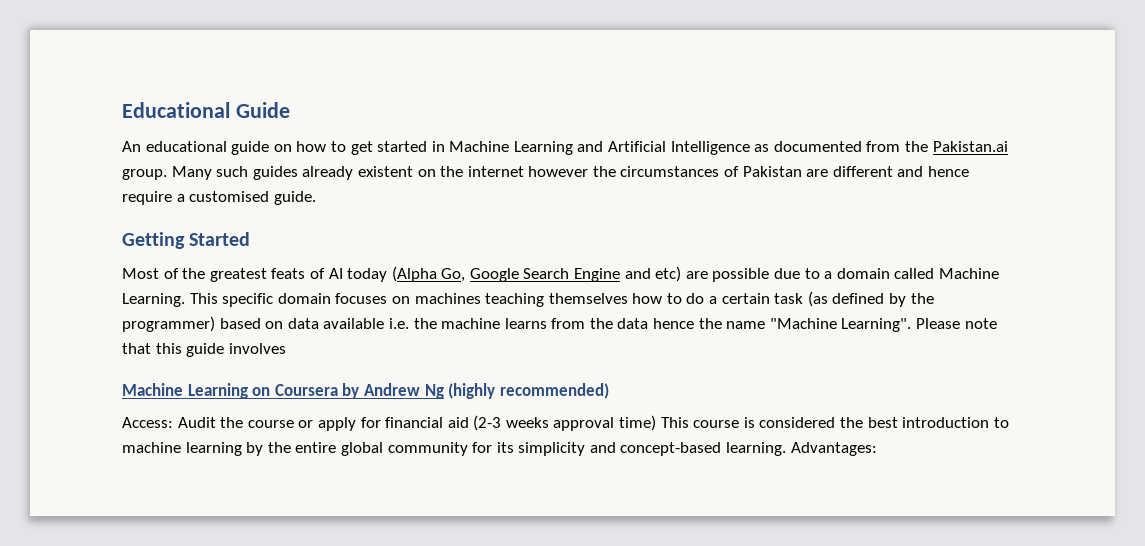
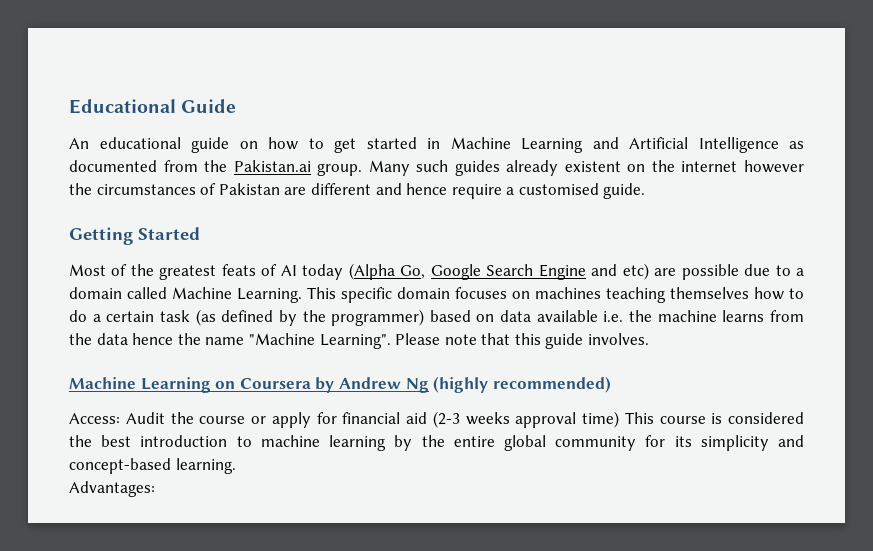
[228,343,286,354] involves -> [588,333,650,345] involves.
(787, 449) none -> (236, 466) //

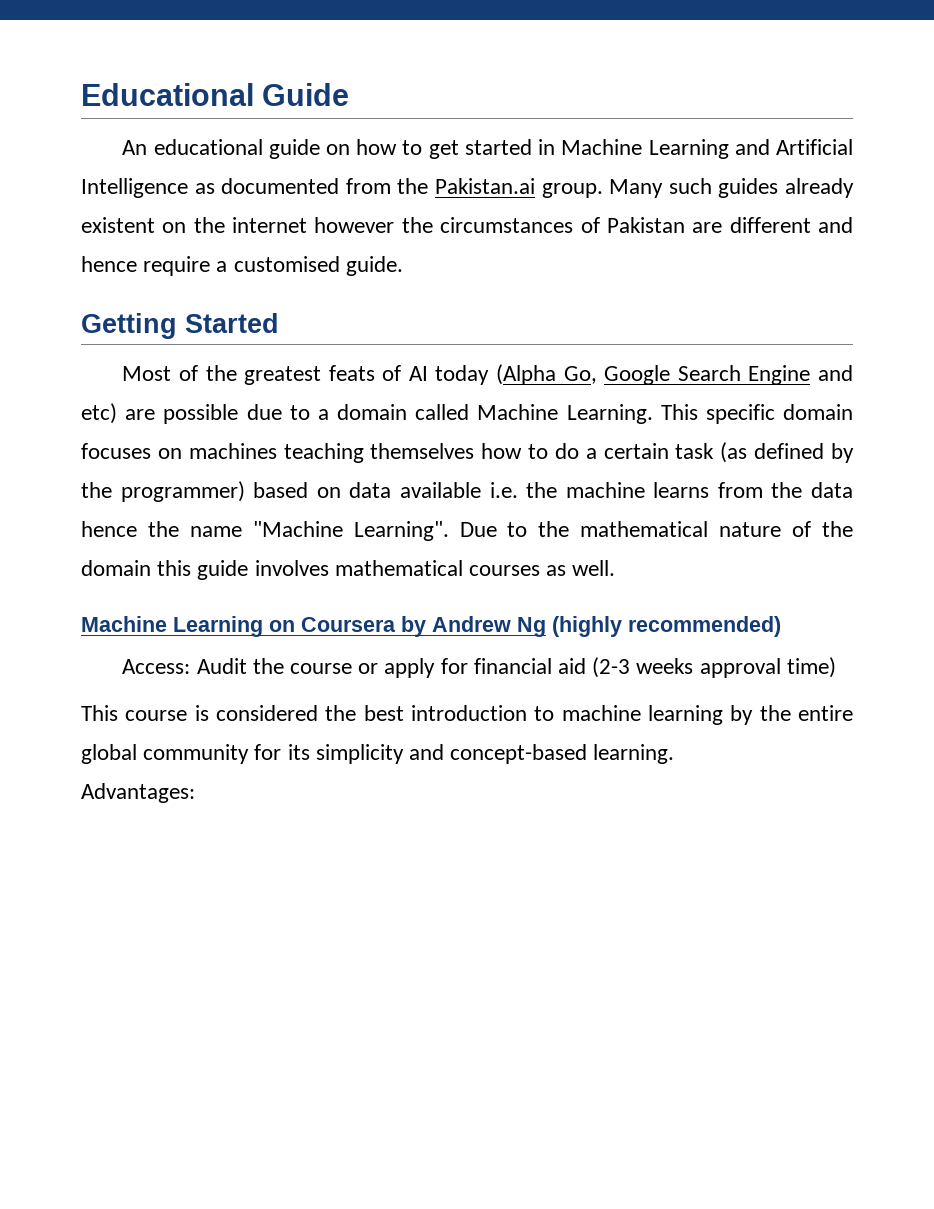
[395,333,650,349] Please note that this guide involves. -> [459,521,853,537] [81,560,616,580] Due to the mathematical nature of the domain this guide involves mathematical courses as well.
(619, 419) none -> (836, 667) //

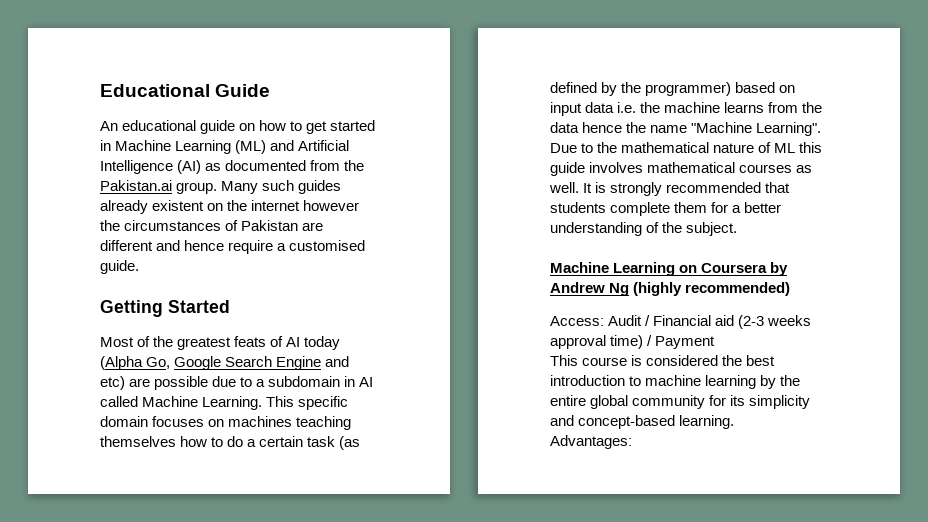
(729, 149) none -> [235,140,267,154] (ML)
(188, 188) none -> [177,160,202,174] (AI)
[336,404,407,420] domain -> [268,376,374,387] subdomain in AI
[349,482,481,498] data available -> [550,102,615,116] input data
[821,521,853,537] [81,560,151,576] the domain -> [774,143,796,153] ML
(616, 568) none -> [583,182,791,196] [550,202,782,216] [550,222,738,236] It is strongly recommended that students complete them for a better understanding of the subject.
[252,658,552,678] the course or apply for financial -> [645,315,712,326] / Financial
(836, 667) none -> [647,335,716,349] / Payment

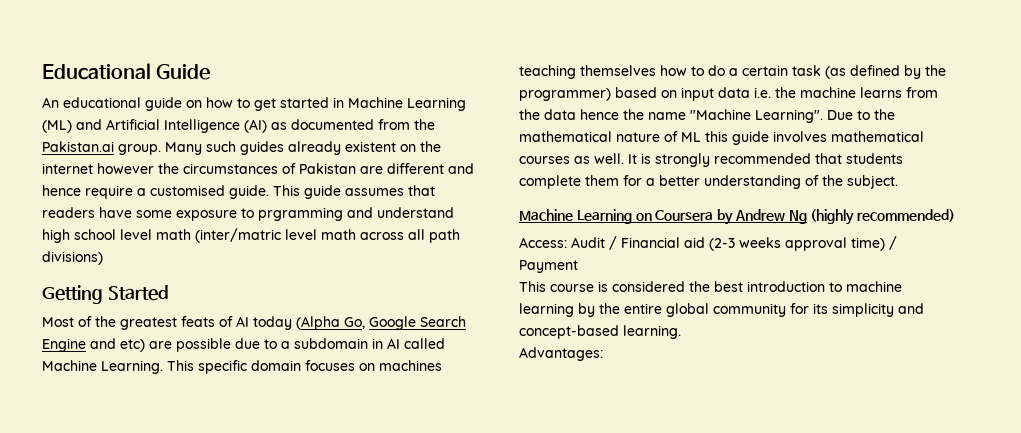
(139, 267) none -> [273,185,435,199] [42,207,454,221] [42,228,460,243] [42,251,103,265] This guide assumes that readers have some exposure to prgramming and understand high school level math (inter/matric level math across all path divisions)

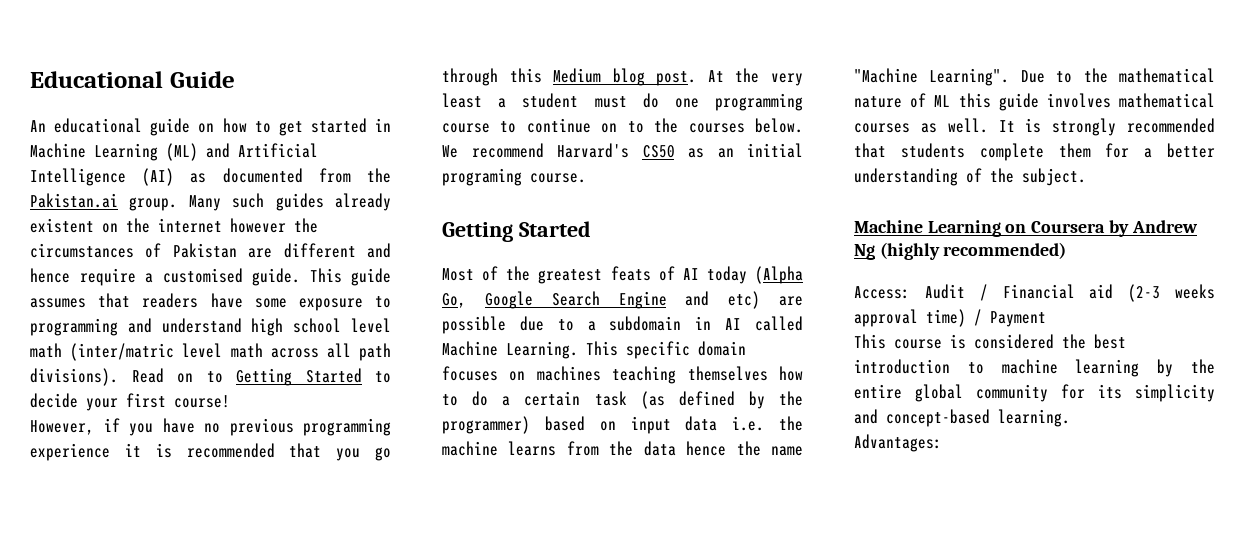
[258,207,343,221] prgramming -> [30,318,118,336] programming
[42,251,103,265] divisions) -> [30,368,391,386] [30,393,230,411] [30,418,391,436] [30,443,391,461] [442,68,803,86] [442,93,803,111] [442,118,803,133] [442,143,803,158] [442,168,586,186] divisions). Read on to Getting Started to decide your first course! // However, if you have no previous programming experience it is recommended that you go through this Medium blog post. At the very least a student must do one programming course to continue on to the courses below. We recommend Harvard's CS50 as an initial programing course.

